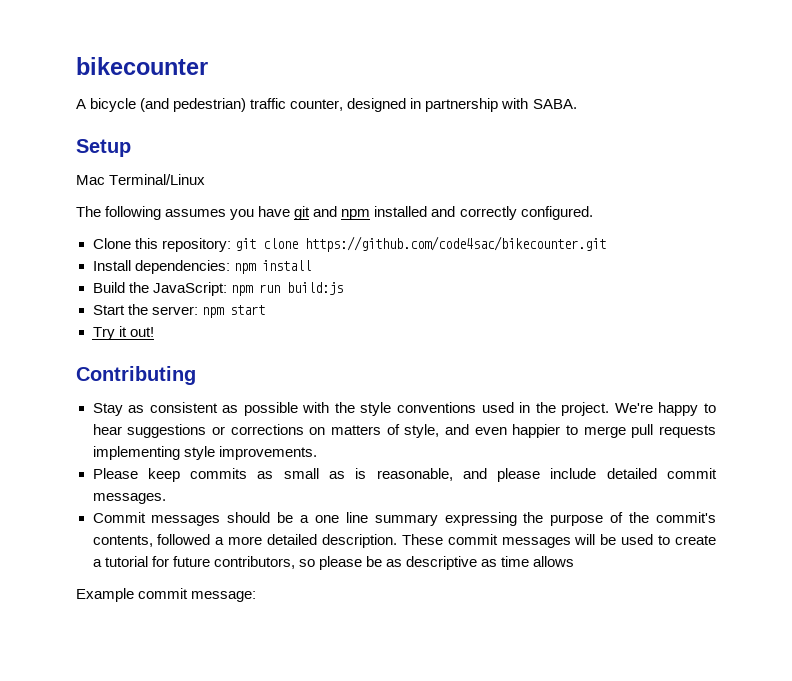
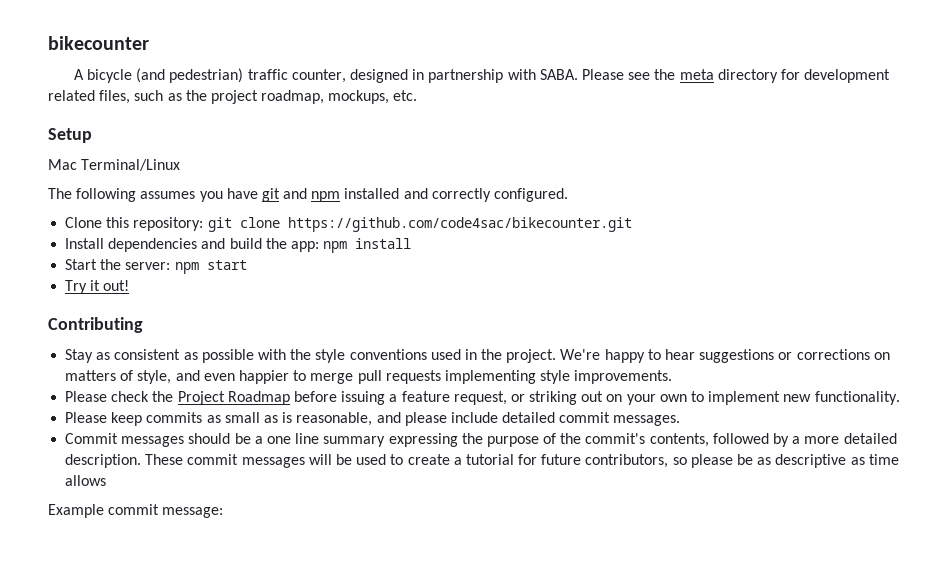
(577, 104) none -> [581,69,891,83] [48,90,418,104] Please see the meta directory for development related files, such as the project roadmap, mockups, etc.
[134,260,311,274] [92,282,343,296] dependencies: npm install // Build the JavaScript: npm run build:js -> [108,238,412,253] dependencies and build the app: npm install
(317, 453) none -> [65,391,900,405] // Please check the Project Roadmap before issuing a feature request, or striking out on your own to implement new functionality.
(211, 539) none -> [773,433,790,447] by

